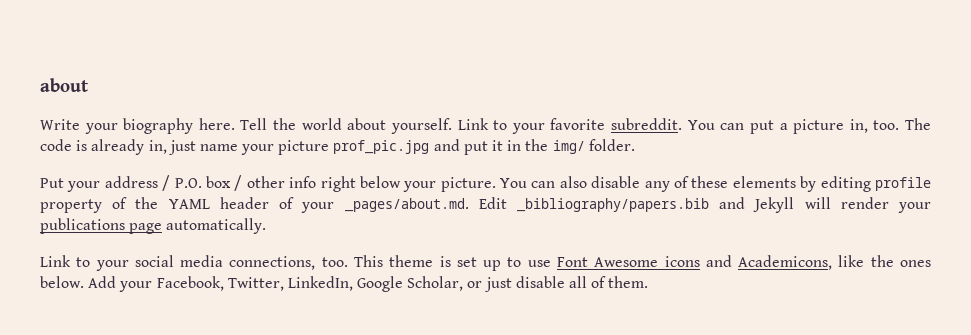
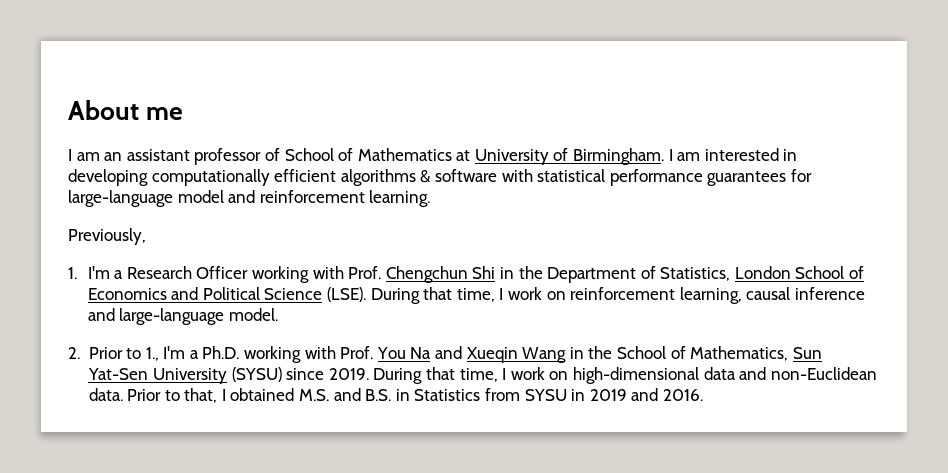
[40,78,89,92] [40,118,931,134] [40,139,635,155] [40,175,932,192] [40,197,931,213] [40,218,267,234] [40,255,932,271] [40,276,649,292] about // Write your biography here. Tell the world about yourself. Link to your favorite subreddit. You can put a picture in, too. The code is already in, just name your picture prof_pic.jpg and put it in the img/ folder. // Put your address / P.O. box / other info right below your picture. You can also disable any of these elements by editing profile property of the YAML header of your _pages/about.md. Edit _bibliography/papers.bib and Jekyll will render your publications page automatically. // Link to your social media connections, too. This theme is set up to use Font Awesome icons and Academicons, like the ones below. Add your Facebook, Twitter, LinkedIn, Google Scholar, or just disable all of them. -> [68,100,184,120] [68,148,798,165] [68,169,812,186] [68,190,431,207] [68,228,146,245] [68,266,865,283] [87,287,865,304] [87,308,278,325] [68,346,822,363] [87,367,877,384] [88,388,703,403] About me // I am an assistant professor of School of Mathematics at University of Birmingham. I am interested in developing computationally efficient algorithms & software with statistical performance guarantees for large-language model and reinforcement learning. // Previously, // 1. I'm a Research Officer working with Prof. Chengchun Shi in the Department of Statistics, London School of Economics and Political Science (LSE). During that time, I work on reinforcement learning, causal inference and large-language model. // 2. Prior to 1., I'm a Ph.D. working with Prof. You Na and Xueqin Wang in the School of Mathematics, Sun Yat-Sen University (SYSU) since 2019. During that time, I work on high-dimensional data and non-Euclidean data. Prior to that, I obtained M.S. and B.S. in Statistics from SYSU in 2019 and 2016.

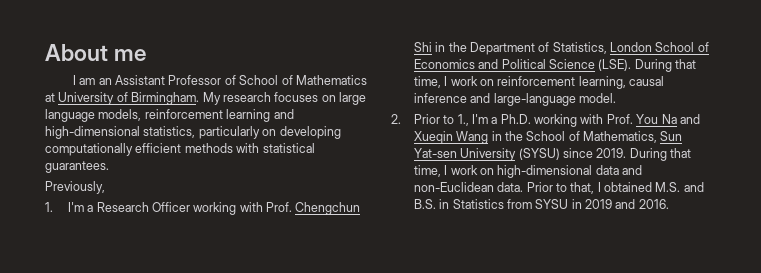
[126,148,262,165] assistant professor -> [114,75,222,85] Assistant Professor
[668,148,798,161] [68,169,812,186] [68,190,431,207] I am interested in developing computationally efficient algorithms & software with statistical performance guarantees for large-language model and reinforcement learning. -> [202,92,366,105] [45,109,294,122] [45,126,341,139] [45,143,315,156] [45,161,109,173] My research focuses on large language models, reinforcement learning and high-dimensional statistics, particularly on developing computationally efficient methods with statistical guarantees.
[87,368,149,380] Yat-Sen -> [413,148,457,158] Yat-sen

